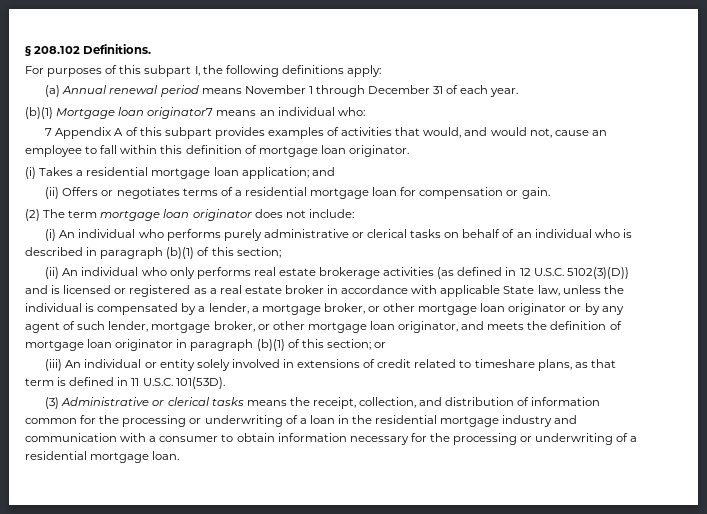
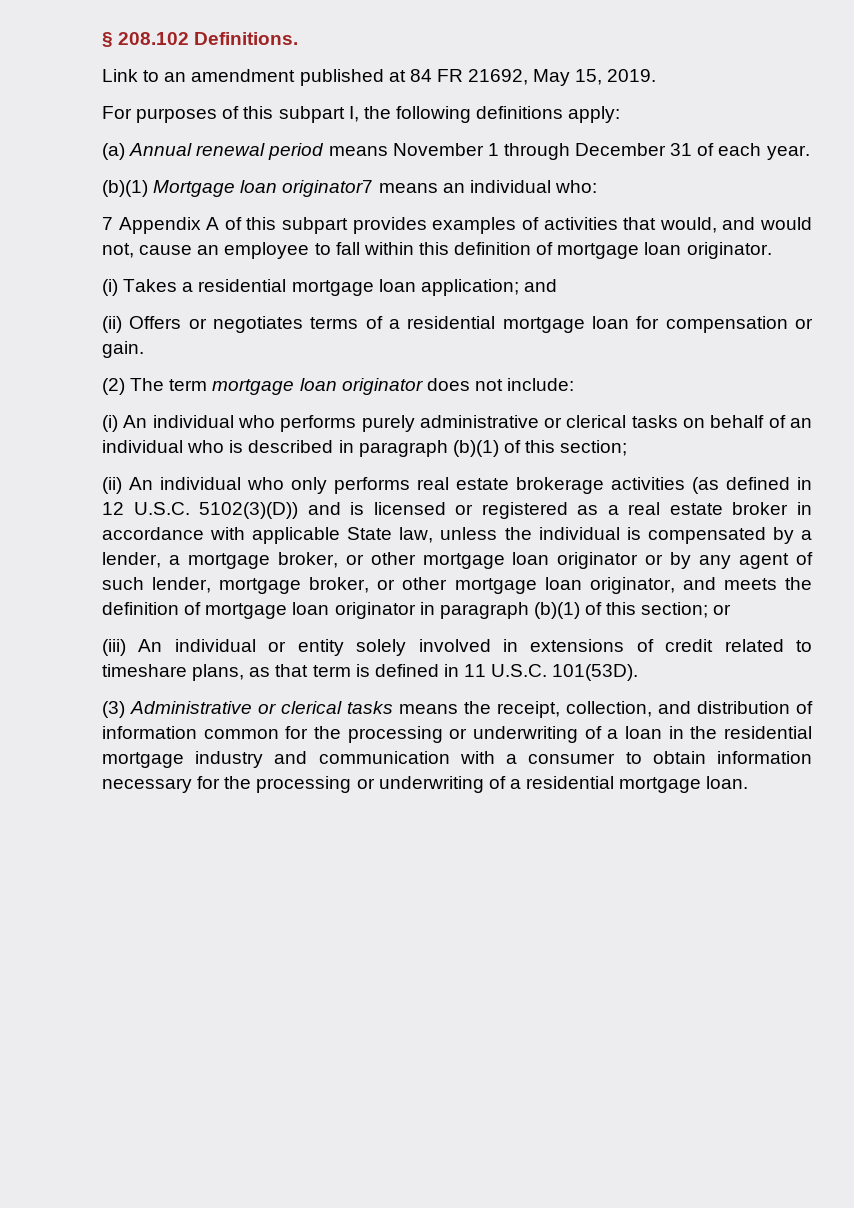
(152, 49) none -> [102,69,657,86] // Link to an amendment published at 84 FR 21692, May 15, 2019.

